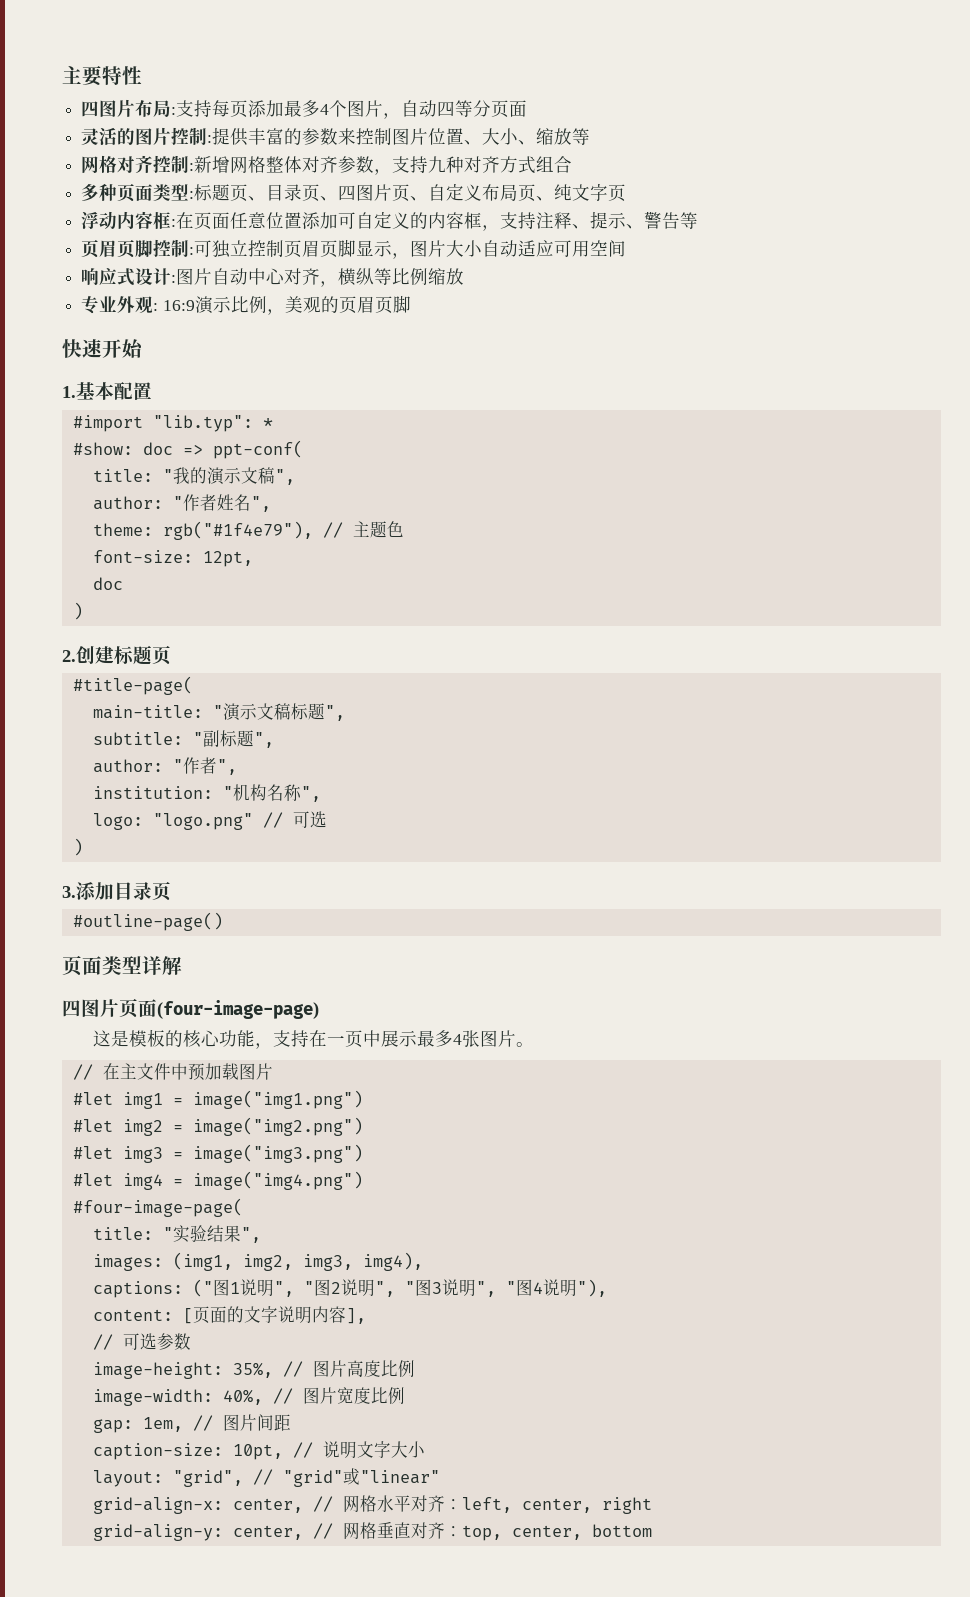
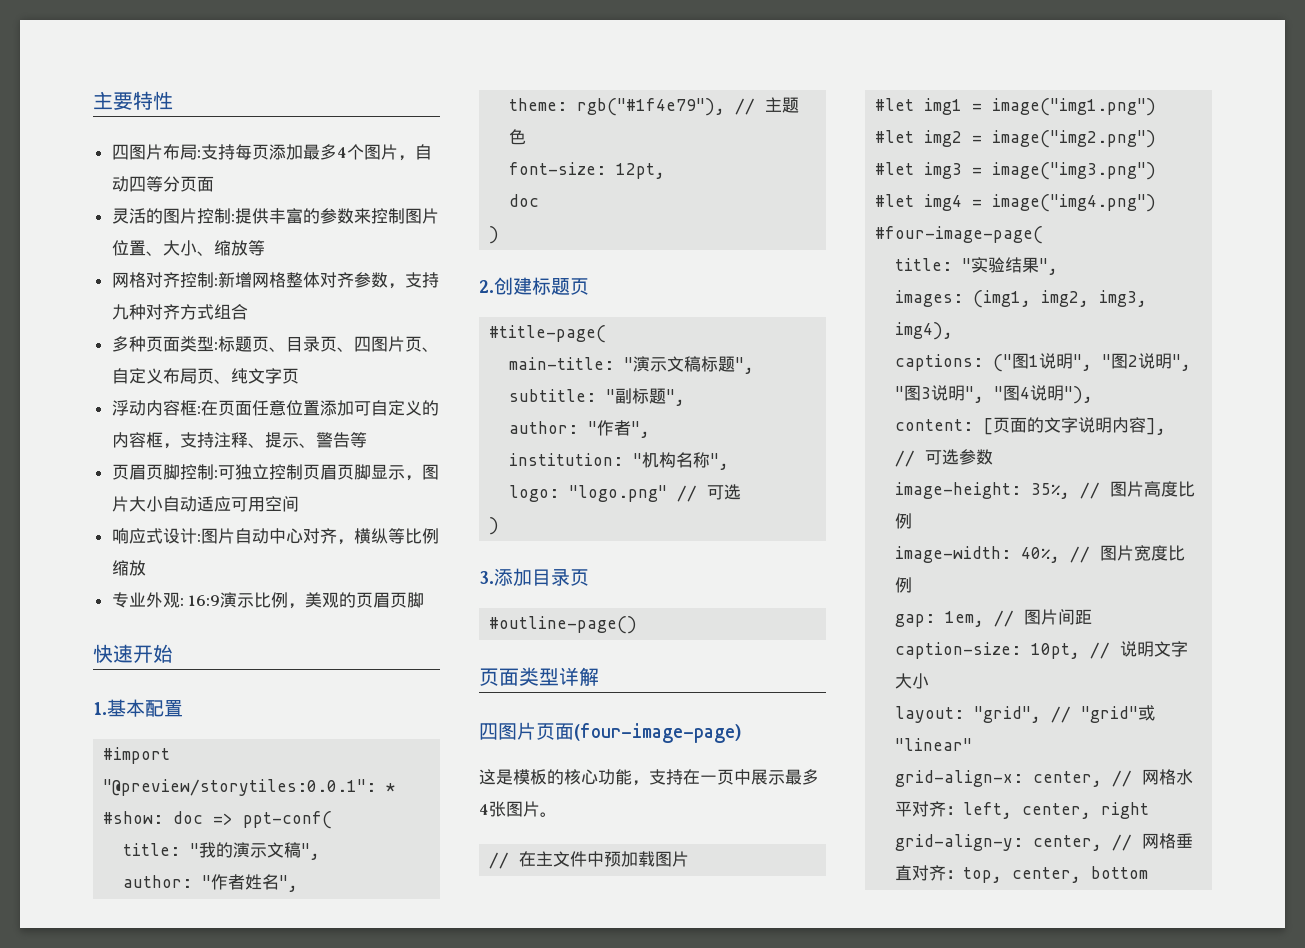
[152,415,253,432] "lib.typ": -> [103,779,377,796] "@preview/storytiles:0.0.1":

